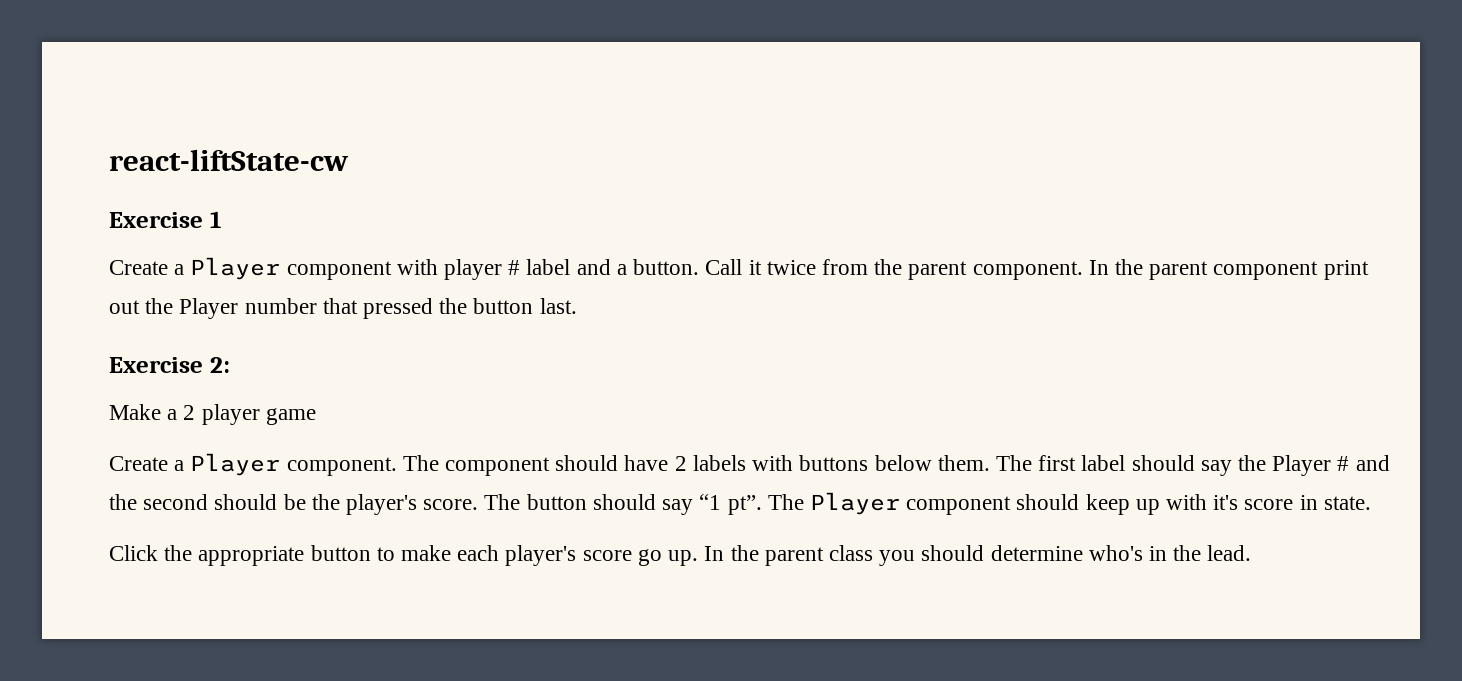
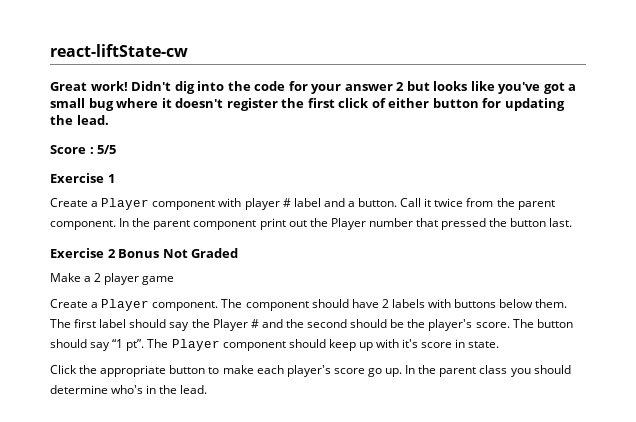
(349, 160) none -> [50,81,577,94] [50,98,565,111] [50,115,109,125] [50,145,117,154] // Great work! Didn't dig into the code for your answer 2 but looks like you've got a small bug where it doesn't register the first click of either button for updating the lead. // Score : 5/5
[209,357,230,373] 2: -> [107,248,239,258] 2 Bonus Not Graded

